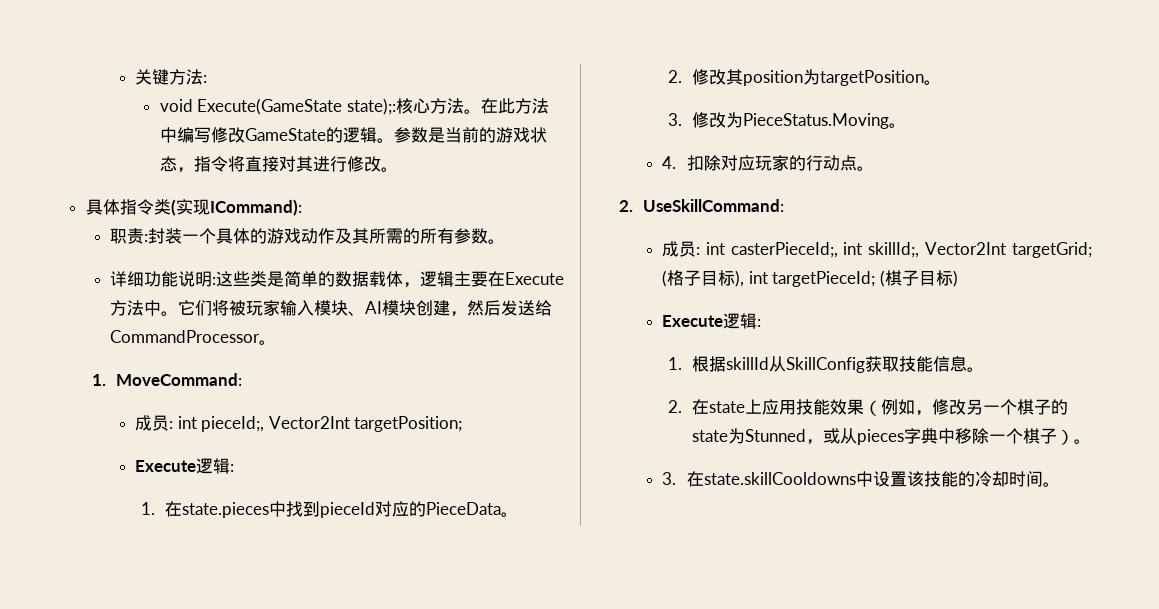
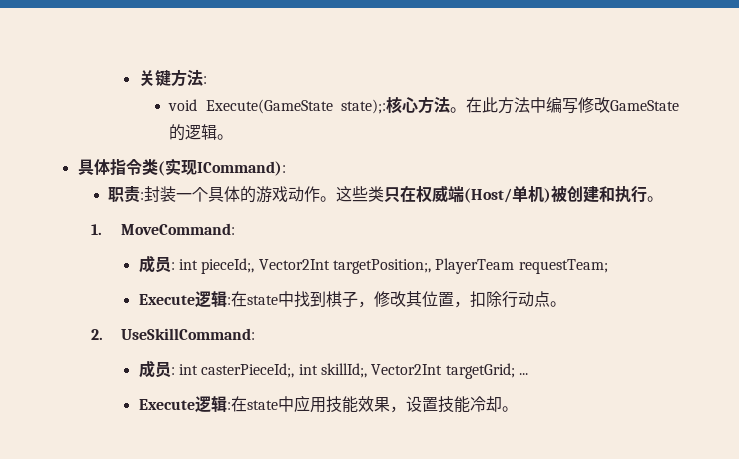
[393,127,547,143] [159,156,398,173] 参数是当前的游戏状态，指令将直接对其进行修改。 -> (234, 137) none
[335,228,506,244] [110,271,565,288] [110,300,553,317] [110,330,261,343] 及其所需的所有参数。 // 详细功能说明:这些类是简单的数据载体，逻辑主要在Execute方法中。它们将被玩家输入模块、AI模块创建，然后发送给CommandProcessor -> [320,185,648,203] 。这些类只在权威端(Host/单机)被创建和执行
[354,416,463,432] [134,458,234,474] [140,501,519,518] [667,69,942,86] [667,112,907,129] [661,155,806,171] targetPosition; // Execute逻辑: // 1.在state.pieces中找到pieceId对应的PieceData。 // 2.修改其position为targetPosition。 // 3.修改为PieceStatus.Moving。 // 4.扣除对应玩家的 -> [333,258,608,274] [138,291,502,308] targetPosition;, PlayerTeam requestTeam; // Execute逻辑:在state中找到棋子，修改其位置，扣除
[661,270,958,287] [661,313,761,329] [667,356,985,373] [667,399,1069,416] [692,428,1092,445] [661,471,1043,487] (格子目标), int targetPieceId; (棋子目标) // Execute逻辑: // 1.根据skillId从SkillConfig获取技能信息。 // 2.在state上应用技能效果（例如，修改另一个棋子的state为Stunned，或从pieces字典中移除一个棋子）。 // 3.在state.skillCooldowns中设置该技能的冷却时间 -> [518,373,528,375] [138,395,502,413] ... // Execute逻辑:在state中应用技能效果，设置技能冷却

